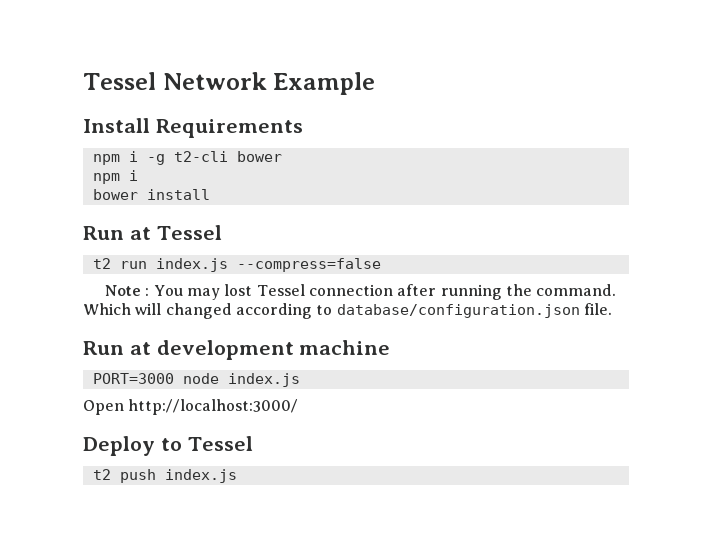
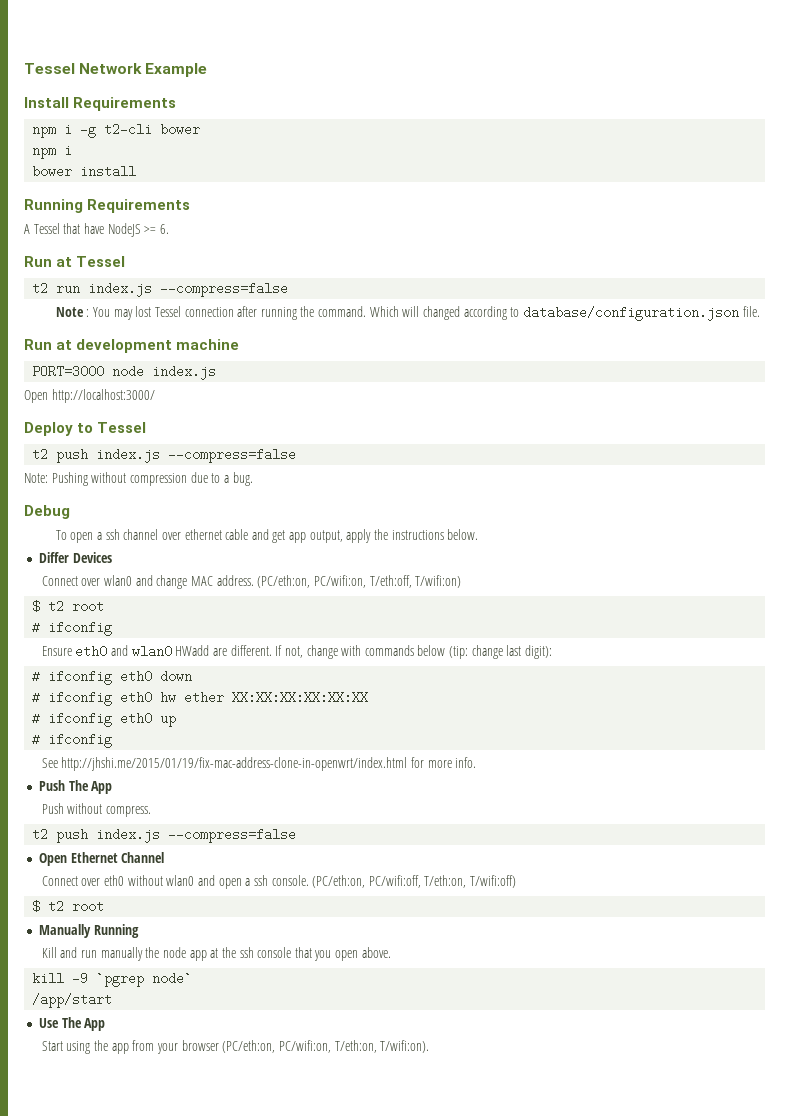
(210, 194) none -> [24,199,191,213] [24,223,169,237] // Running Requirements // A Tessel that have NodeJS >= 6.
(237, 476) none -> [168,448,297,463] [24,472,253,486] [24,505,70,519] [55,529,479,543] [38,552,112,563] [41,575,462,589] [32,600,105,613] [32,621,113,636] [41,645,553,659] [32,670,193,685] [32,691,369,706] [32,712,177,727] [32,733,113,748] [41,757,477,771] [38,780,113,794] [41,803,152,817] [32,828,297,843] [38,852,165,866] [41,875,517,889] [32,900,105,913] [38,924,139,938] [41,947,391,961] [32,972,193,987] [32,993,113,1008] [38,1017,106,1031] [41,1040,430,1054] --compress=false // Note: Pushing without compression due to a bug. // Debug // To open a ssh channel over ethernet cable and get app output, apply the instructions below. // Differ Devices // Connect over wlan0 and change MAC address. (PC/eth:on, PC/wifi:on, T/eth:off, T/wifi:on) // $ t2 root // # ifconfig // Ensure eth0 and wlan0 HWadd are different. If not, change with commands below (tip: change last digit): // # ifconfig eth0 down // # ifconfig eth0 hw ether XX:XX:XX:XX:XX:XX // # ifconfig eth0 up // # ifconfig // See http://jhshi.me/2015/01/19/fix-mac-address-clone-in-openwrt/index.html for more info. // Push The App // Push without compress. // t2 push index.js --compress=false // Open Ethernet Channel // Connect over eth0 without wlan0 and open a ssh console. (PC/eth:on, PC/wifi:off, T/eth:on, T/wifi:off) // $ t2 root // Manually Running // Kill and run manually the node app at the ssh console that you open above. // kill -9 `pgrep node` // /app/start // Use The App // Start using the app from your browser (PC/eth:on, PC/wifi:on, T/eth:on, T/wifi:on).

